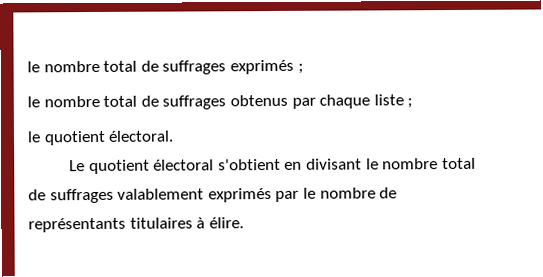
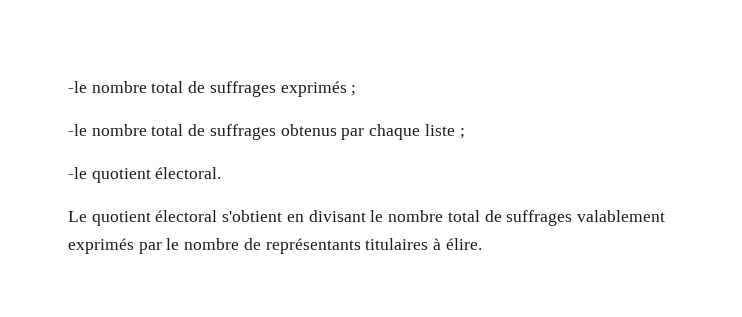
[27,61,40,73] le -> [68,81,87,93] -le
[27,96,40,108] le -> [68,124,87,136] -le
[27,131,41,143] le -> [68,167,87,179] -le

